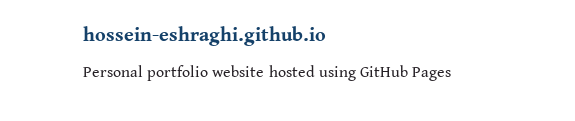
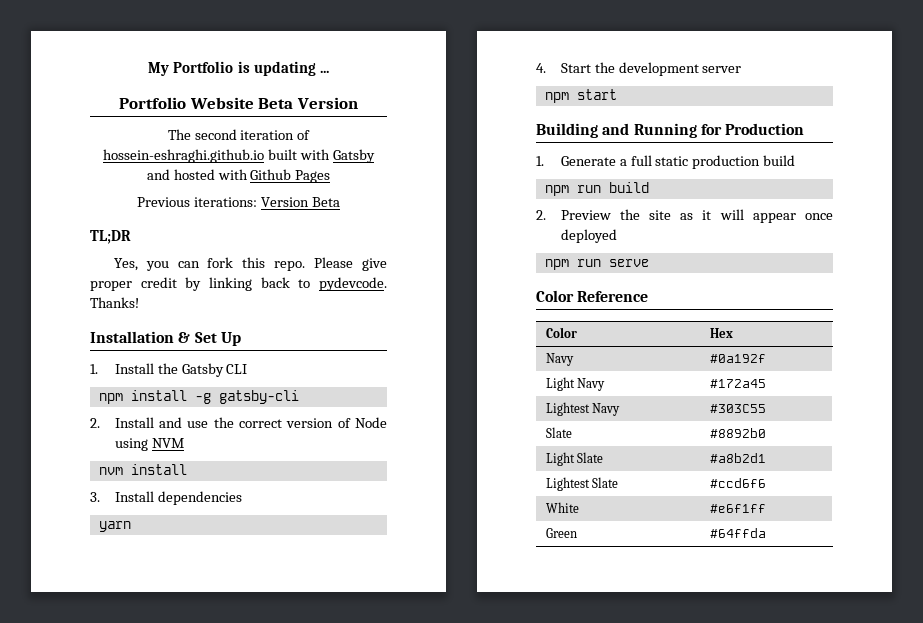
[83,26,326,46] [83,65,452,81] hossein-eshraghi.github.io // Personal portfolio website hosted using GitHub Pages -> [148,61,329,76] [119,97,358,109] [167,129,311,140] [103,149,375,163] [146,169,331,183] [137,197,340,207] [90,230,131,244] [113,257,387,271] [90,277,387,291] [90,297,139,308] [90,331,241,346] [90,363,248,377] [98,390,299,404] [90,417,388,428] [114,438,184,451] [98,464,187,475] [90,491,242,505] [98,521,131,532] [536,62,742,76] [544,89,617,103] [536,123,805,138] [536,155,796,169] [544,182,649,196] [536,209,833,223] [560,229,617,243] [544,259,649,270] [536,290,649,302] [545,327,577,338] [709,328,733,338] [545,353,574,366] [709,354,766,363] [545,377,606,391] [709,379,766,388] [545,402,621,416] [709,404,766,413] [545,427,572,438] [709,428,766,438] [545,452,604,466] [709,453,766,463] [545,477,619,491] [709,478,766,488] [545,502,579,513] [709,504,766,513] [545,528,577,538] [709,528,766,538] My Portfolio is updating ... // Portfolio Website Beta Version // The second iteration of hossein-eshraghi.github.io built with Gatsby and hosted with Github Pages // Previous iterations: Version Beta // TL;DR // Yes, you can fork this repo. Please give proper credit by linking back to pydevcode. Thanks! // Installation & Set Up // 1. Install the Gatsby CLI // npm install -g gatsby-cli // 2. Install and use the correct version of Node using NVM // nvm install // 3. Install dependencies // yarn // 4. Start the development server // npm start // Building and Running for Production // 1. Generate a full static production build // npm run build // 2. Preview the site as it will appear once deployed // npm run serve // Color Reference // Color | Hex // Navy | #0a192f // Light Navy | #172a45 // Lightest Navy | #303C55 // Slate | #8892b0 // Light Slate | #a8b2d1 // Lightest Slate | #ccd6f6 // White | #e6f1ff // Green | #64ffda

